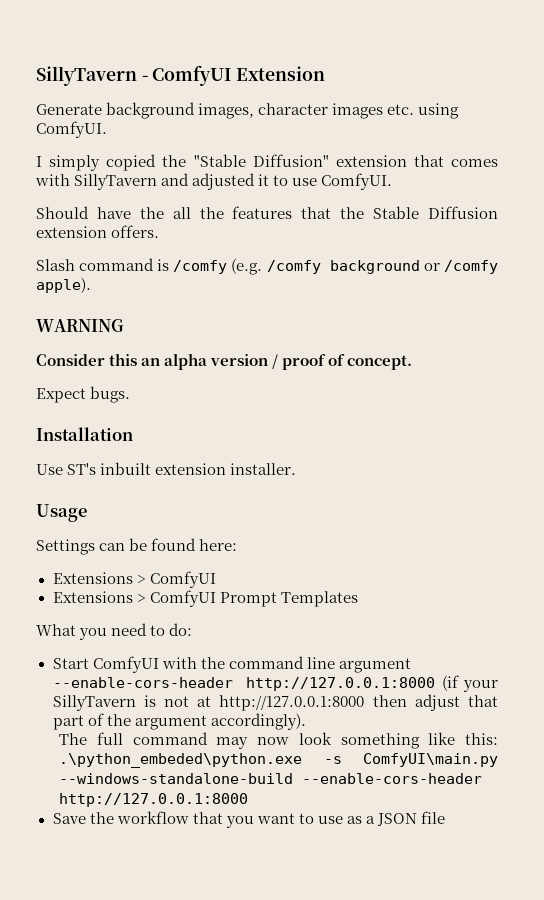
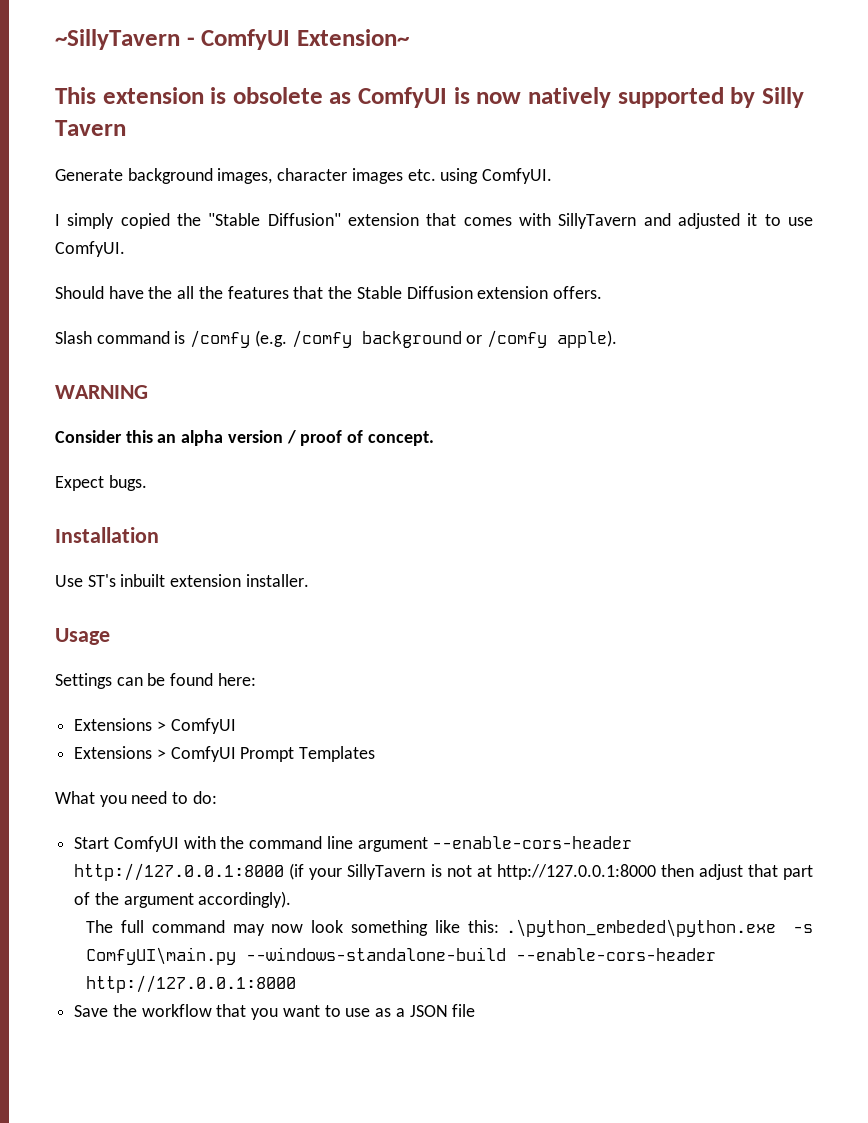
[36,66,137,86] SillyTavern -> [55,29,180,50] ~SillyTavern
[236,66,326,81] Extension -> [296,29,409,46] [55,87,804,108] [55,120,126,136] Extension~ // This extension is obsolete as ComfyUI is now natively supported by Silly Tavern

